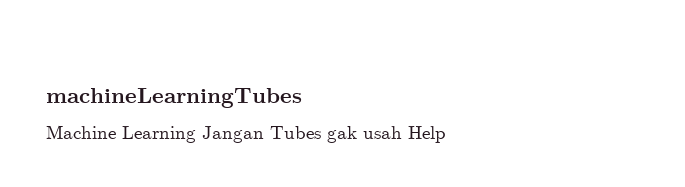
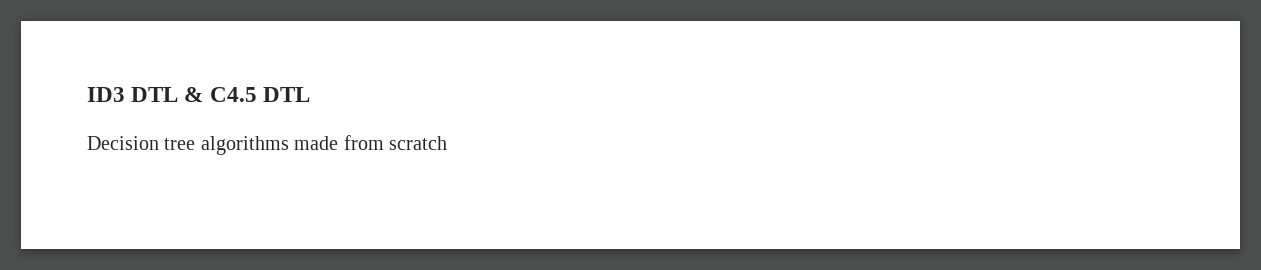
[46,88,302,108] [46,125,446,143] machineLearningTubes // Machine Learning Jangan Tubes gak usah Help -> [87,87,310,102] [87,135,447,155] ID3 DTL & C4.5 DTL // Decision tree algorithms made from scratch

